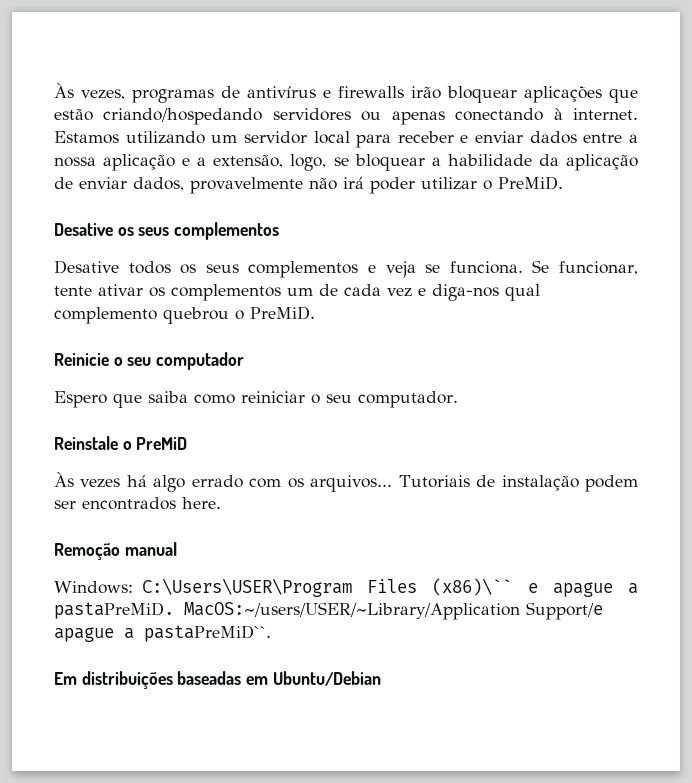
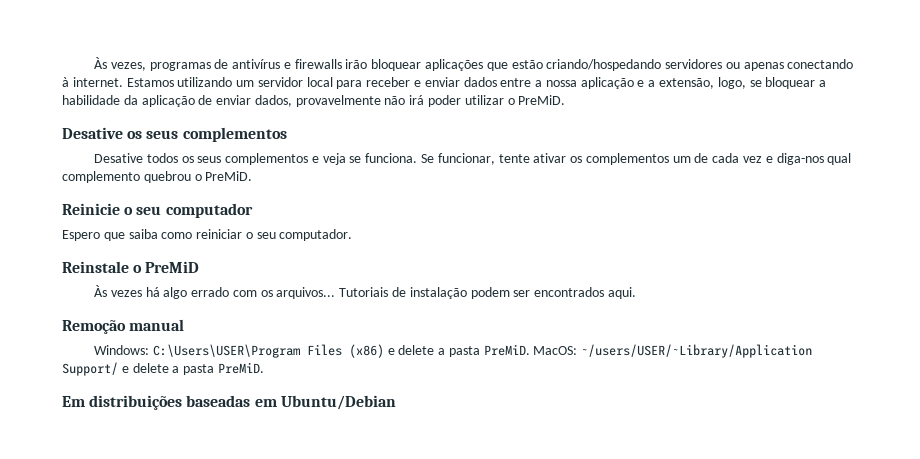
[182,497,221,509] here. -> [607,287,636,299] aqui.
[432,578,639,597] [54,602,603,620] [54,625,271,642] (x86)\`` e apague a pastaPreMiD. MacOS:~/users/USER/~Library/Application Support/e apague a pastaPreMiD``. -> [348,344,813,358] [62,362,264,376] (x86) e delete a pasta PreMiD. MacOS: ~/users/USER/~Library/Application Support/ e delete a pasta PreMiD.

